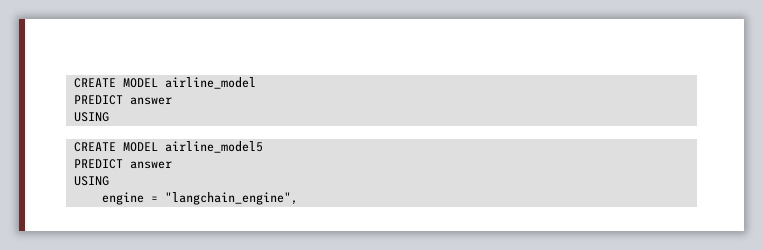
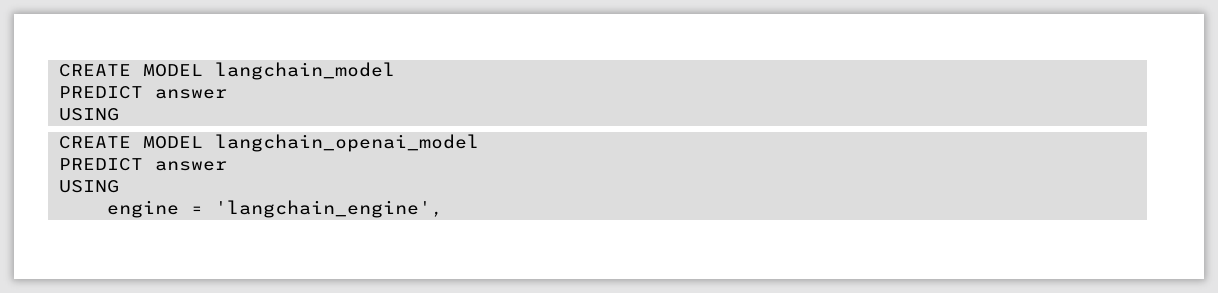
[73,77,256,89] CREATE MODEL airline_model -> [59,62,396,80] CREATE MODEL langchain_model
[164,141,263,153] airline_model5 -> [215,134,480,152] langchain_openai_model
[164,192,298,205] "langchain_engine", -> [215,200,444,218] 'langchain_engine',

